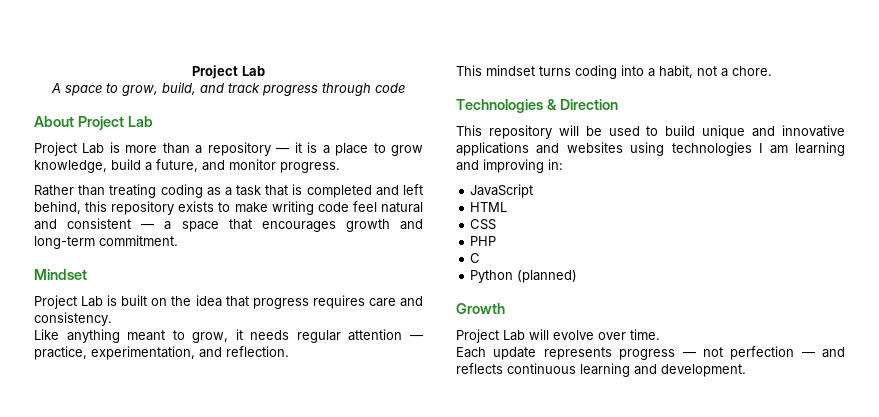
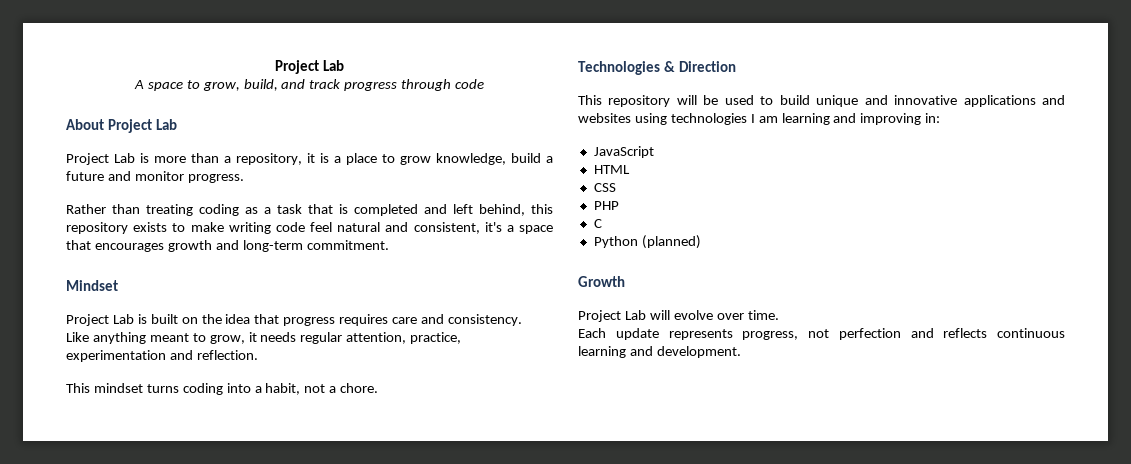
[207,142,290,156] repository — -> [236,153,302,165] repository,
[156,159,198,172] future, -> [66,171,104,181] future
[67,218,155,229] consistent — -> [413,222,502,234] consistent, it's
[348,329,423,341] [34,346,195,360] attention — practice, experimentation, -> [346,332,462,344] [66,350,166,362] attention, practice, experimentation
[619,349,696,360] progress — -> [742,331,799,340] progress,
[801,352,815,357] — -> (901, 334) none

